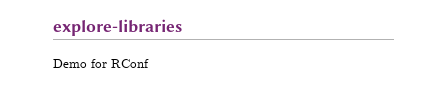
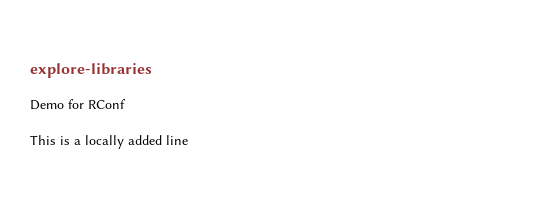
(149, 63) none -> [30,135,188,149] // This is a locally added line

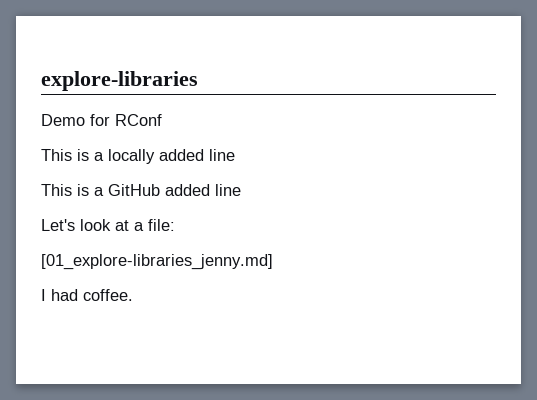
(188, 140) none -> [41,184,241,196] [41,219,175,231] [41,254,273,270] [41,289,133,301] // This is a GitHub added line // Let's look at a file: // [01_explore-libraries_jenny.md] // I had coffee.

